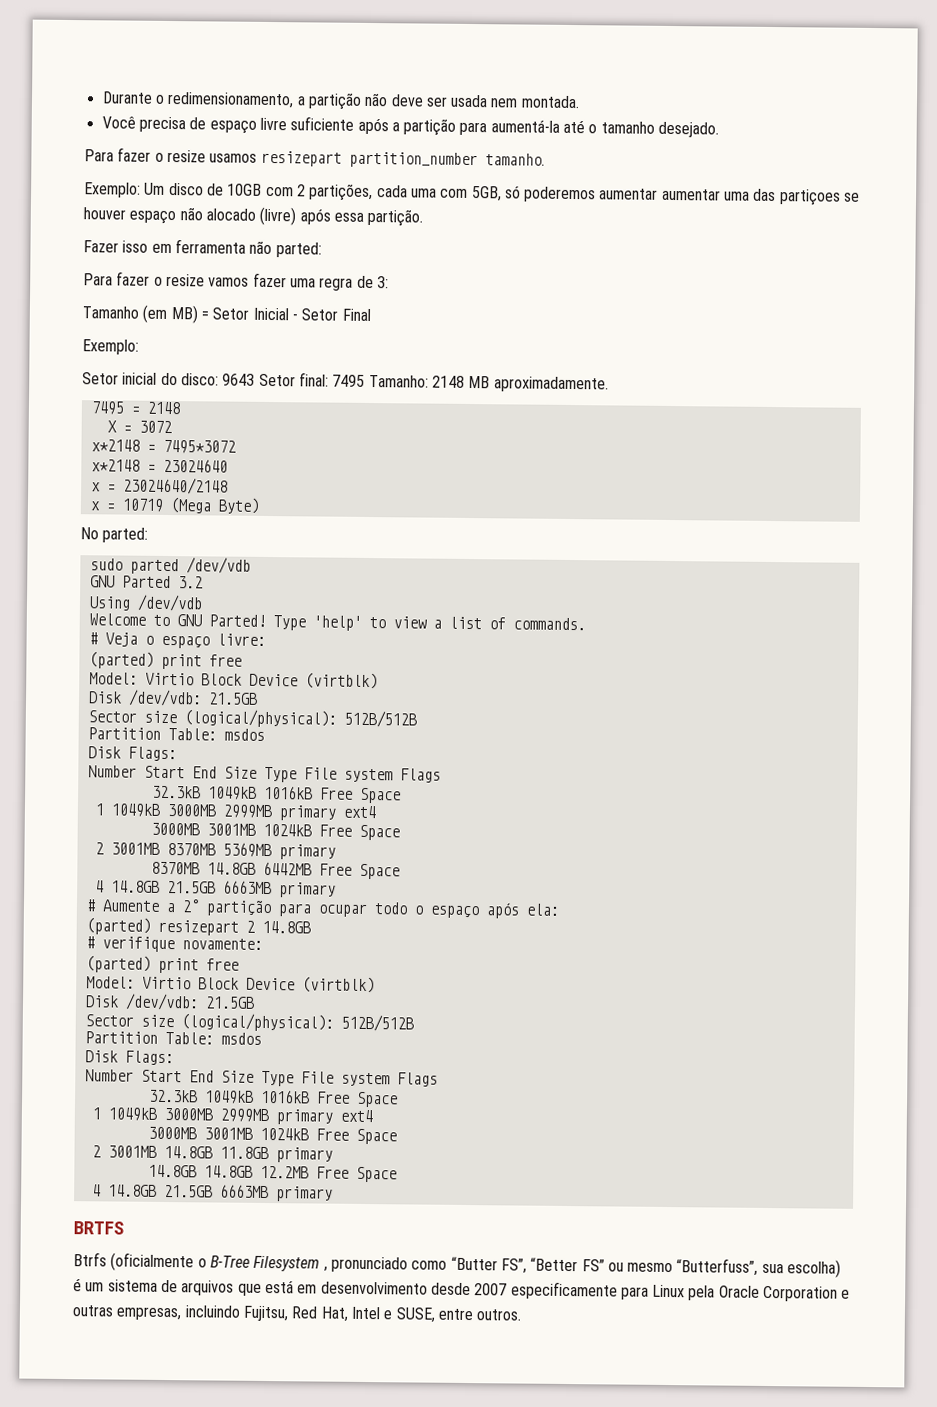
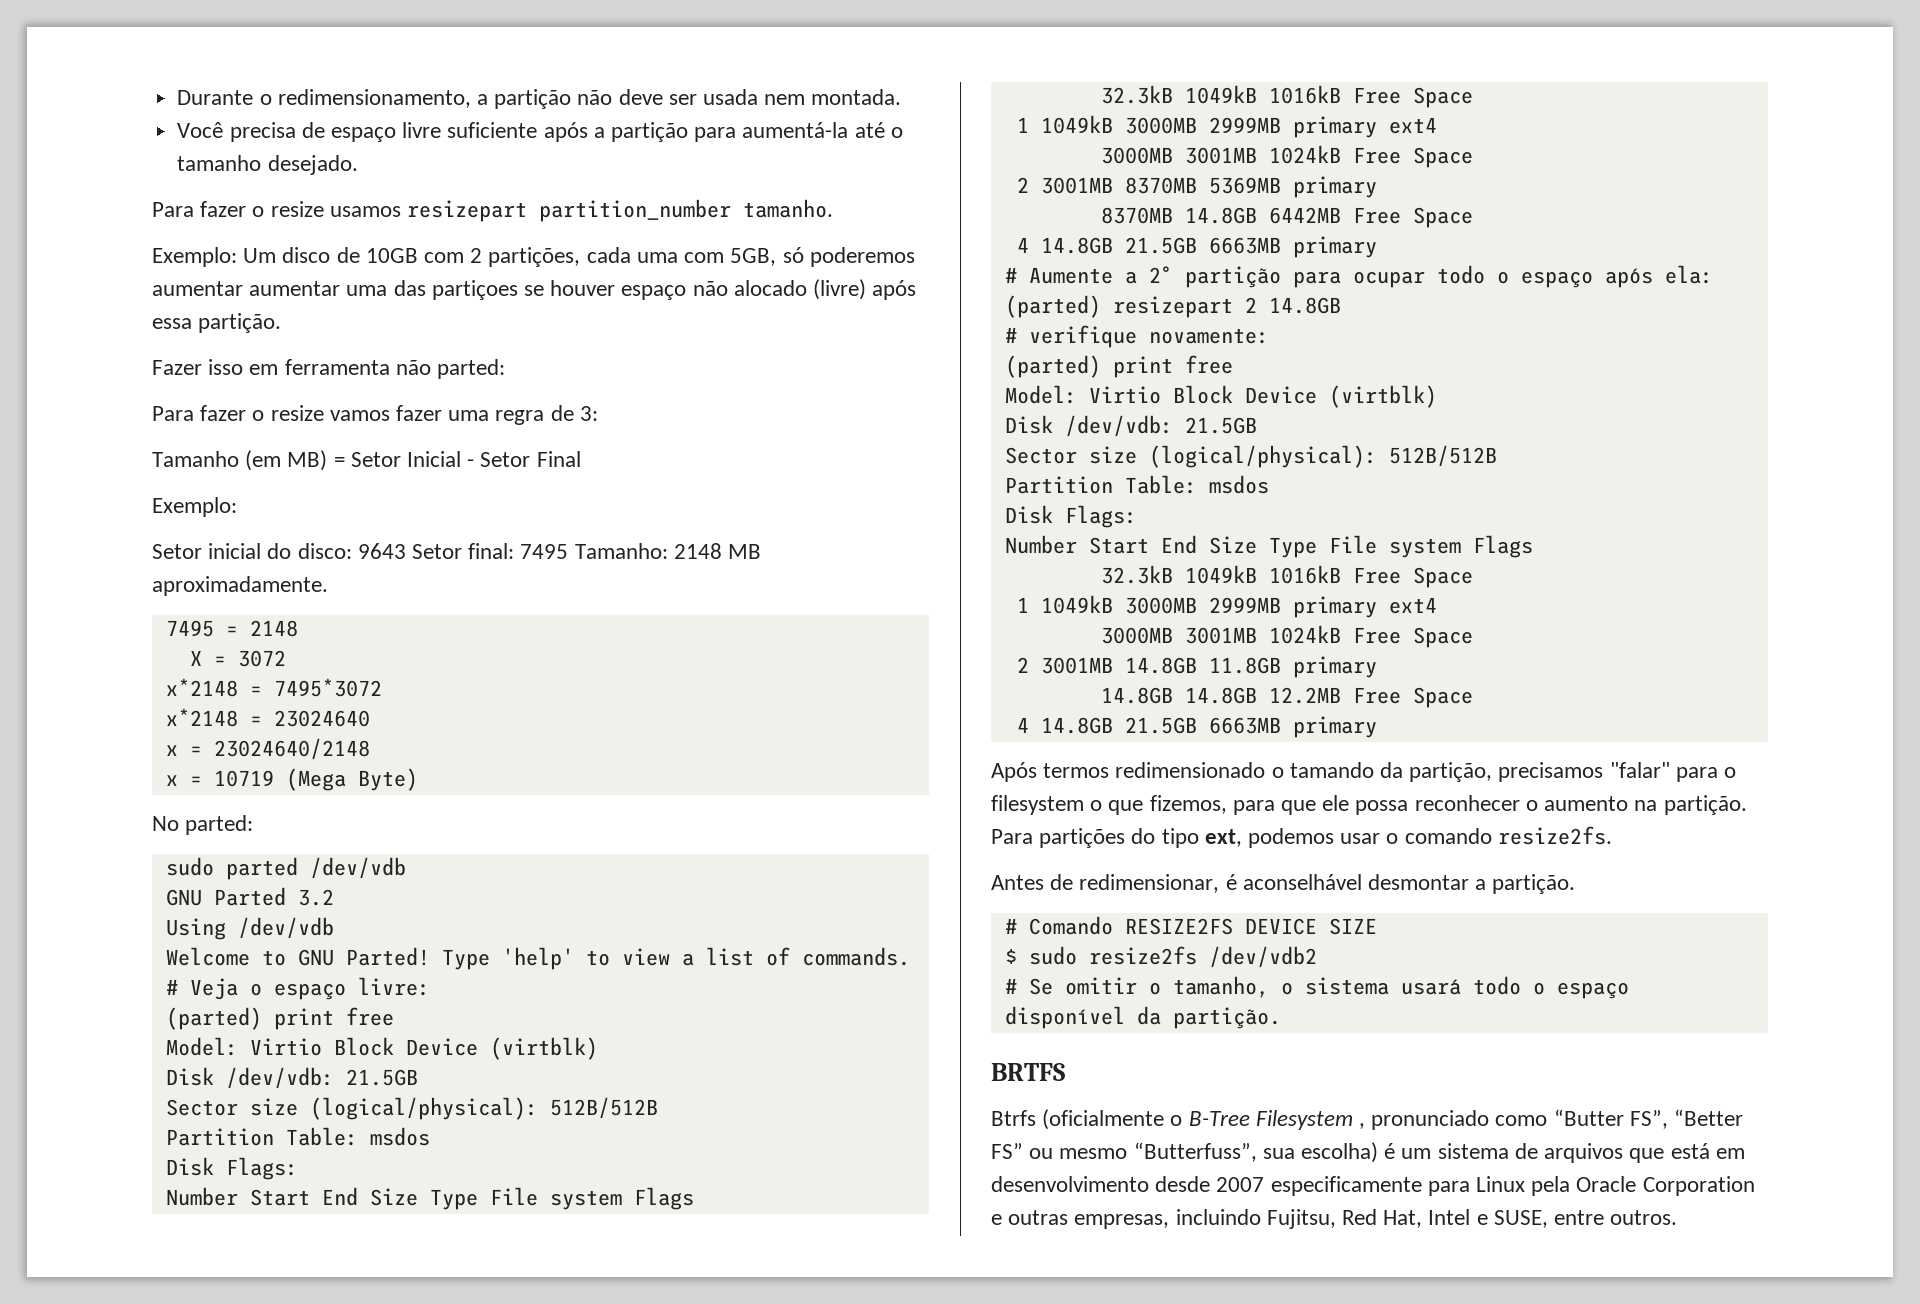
(333, 1194) none -> [991,762,1737,782] [991,795,1747,815] [991,826,1612,848] [991,874,1576,894] [1004,916,1377,935] [1004,946,1317,968] [1004,976,1629,999] [1004,1006,1281,1029] // Após termos redimensionado o tamando da partição, precisamos "falar" para o filesystem o que fizemos, para que ele possa reconhecer o aumento na partição. Para partições do tipo ext, podemos usar o comando resize2fs. // Antes de redimensionar, é aconselhável desmontar a partição. // # Comando RESIZE2FS DEVICE SIZE // $ sudo resize2fs /dev/vdb2 // # Se omitir o tamanho, o sistema usará todo o espaço disponível da partição.

